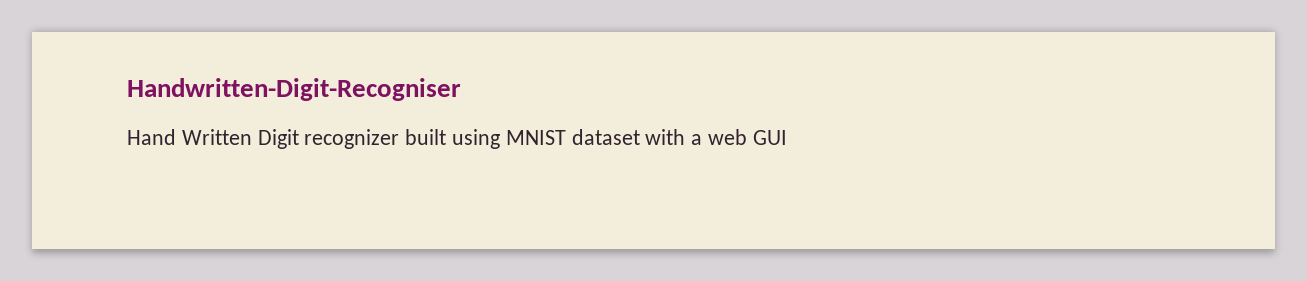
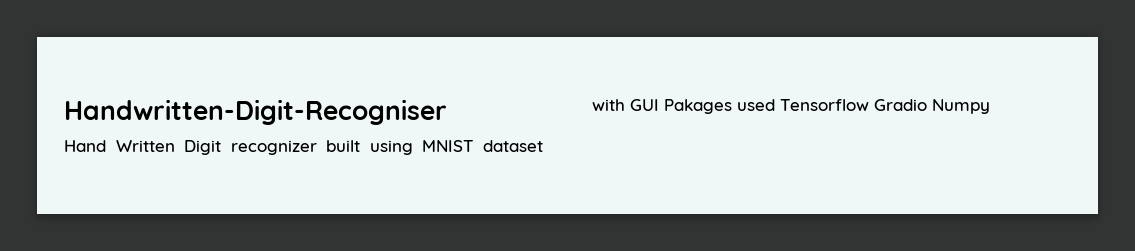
[691,129,787,145] a web GUI -> [630,99,990,114] GUI Pakages used Tensorflow Gradio Numpy

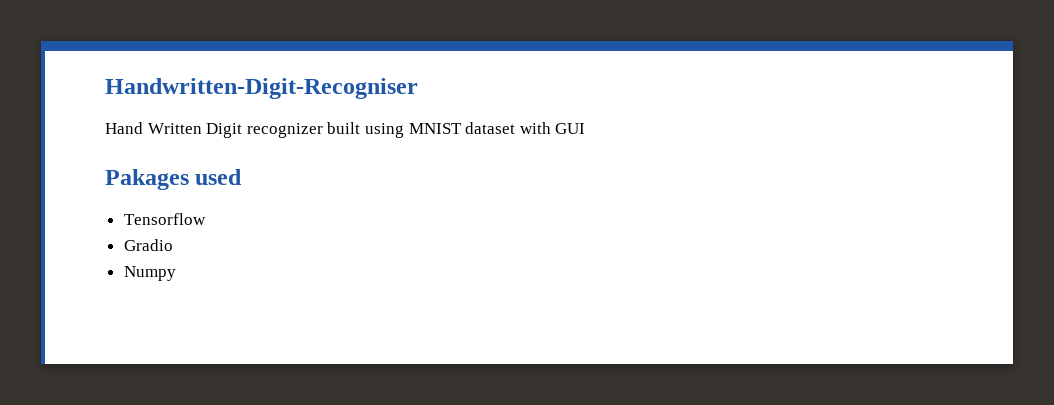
(659, 105) none -> (586, 128) //
(775, 105) none -> (243, 177) //
(869, 105) none -> (206, 219) //
(927, 105) none -> (173, 245) //

